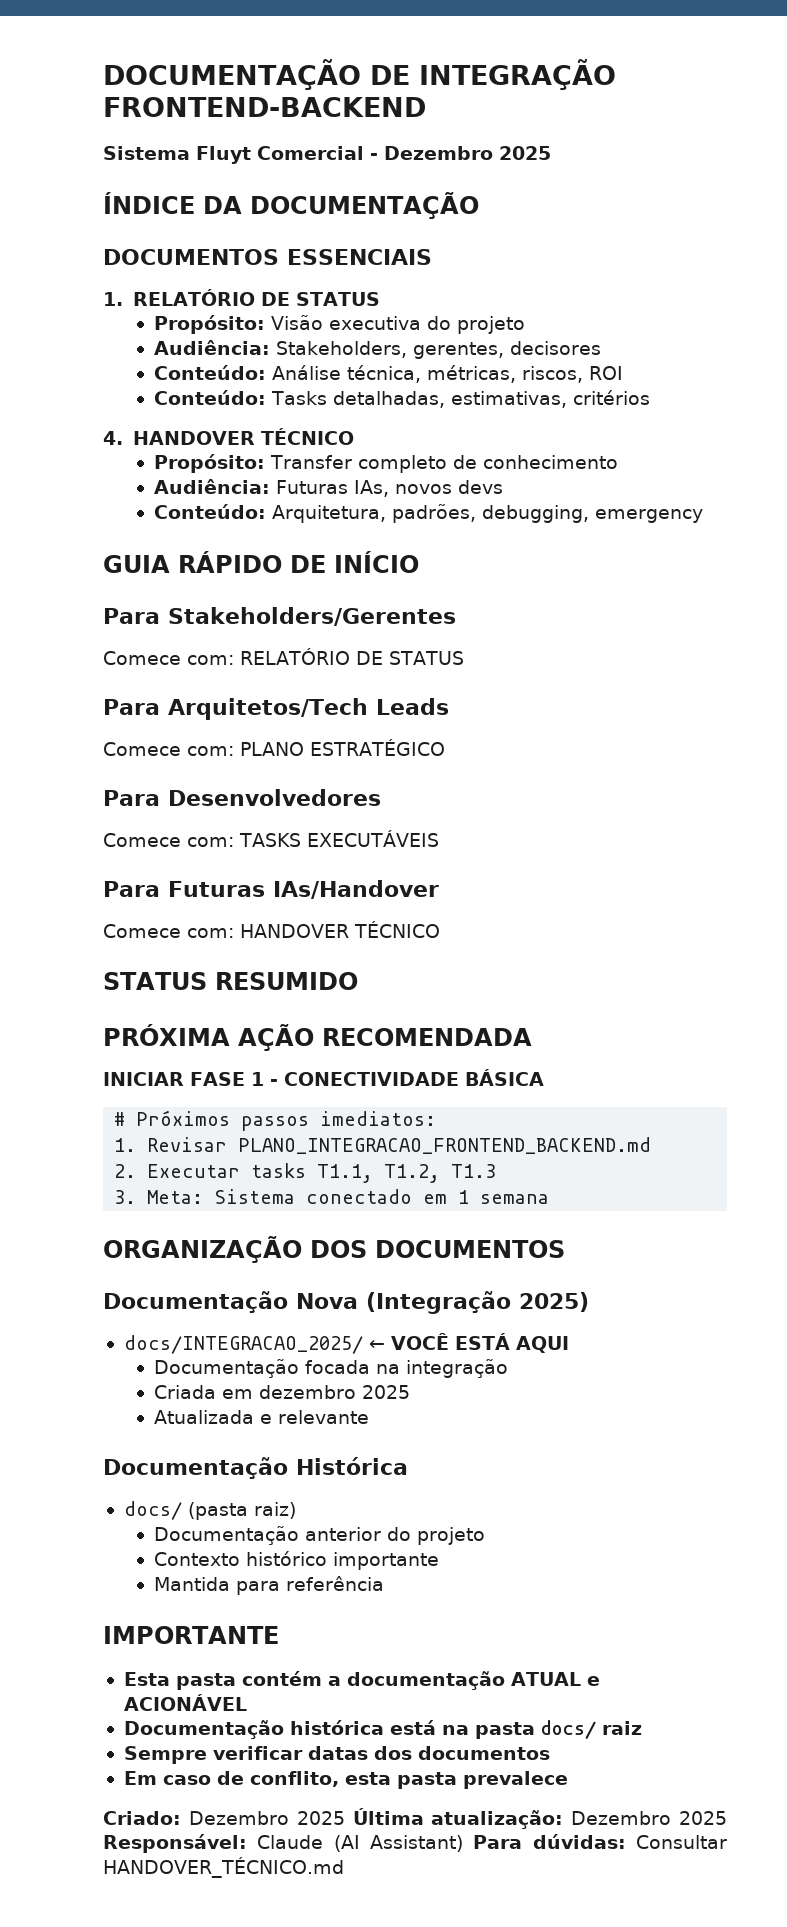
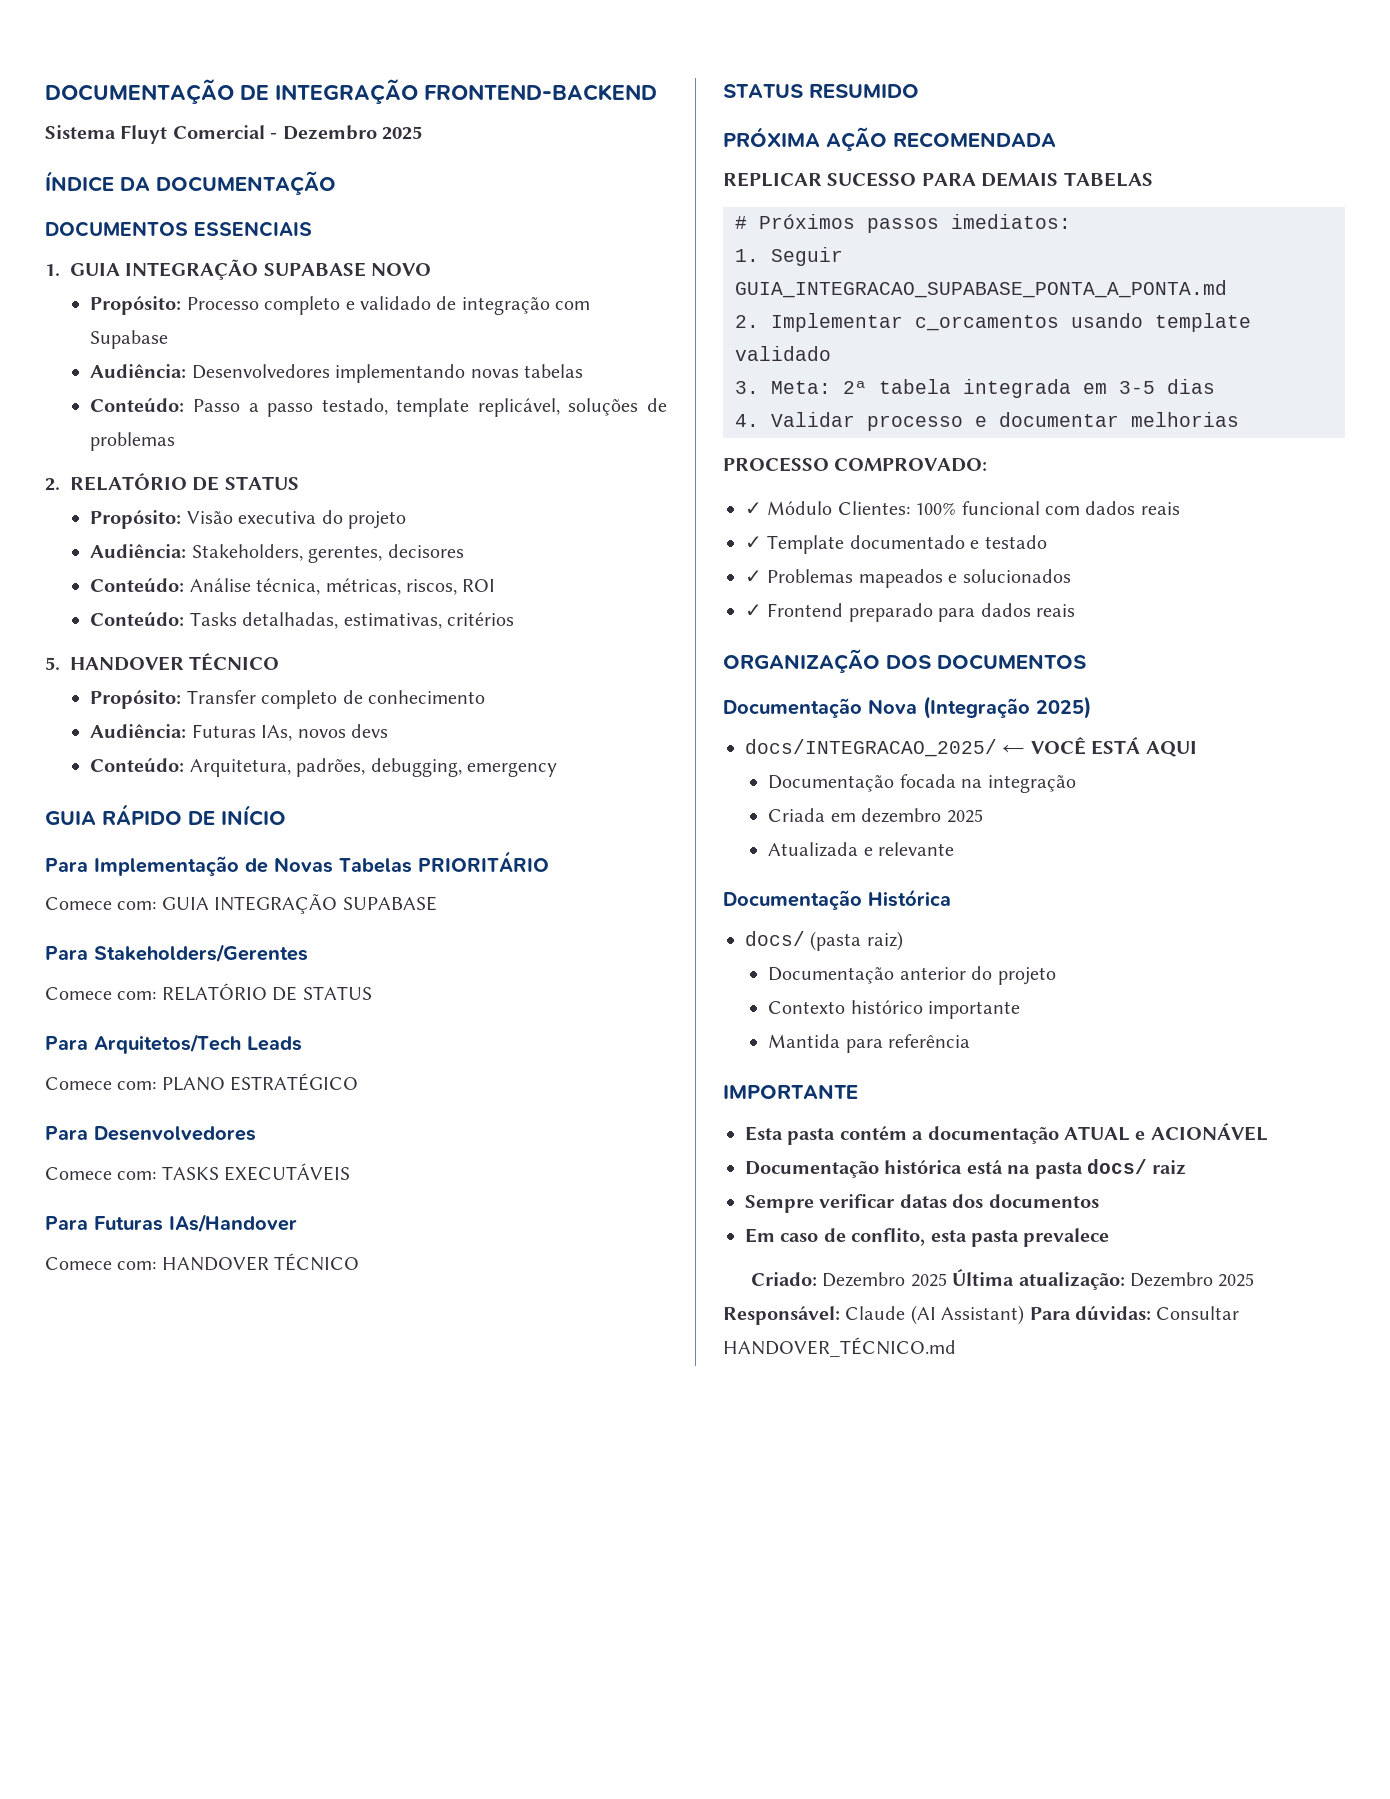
(123, 299) none -> [70,259,432,280] [90,296,591,315] [90,330,169,349] [90,364,584,383] [90,398,667,417] [90,432,176,451] [45,478,60,491] GUIA INTEGRAÇÃO SUPABASE NOVO // Propósito: Processo completo e validado de integração com Supabase // Audiência: Desenvolvedores implementando novas tabelas // Conteúdo: Passo a passo testado, template replicável, soluções de problemas // 2.
[103,431,123,445] 4. -> [45,657,60,670] 5.
(419, 562) none -> [45,851,549,876] [45,894,437,914] // Para Implementação de Novas Tabelas PRIORITÁRIO // Comece com: GUIA INTEGRAÇÃO SUPABASE
[103,1069,544,1086] INICIAR FASE 1 - CONECTIVIDADE BÁSICA -> [723,172,1153,187] REPLICAR SUCESSO PARA DEMAIS TABELAS
[147,1137,652,1154] [114,1163,497,1183] [114,1189,550,1204] Revisar PLANO_INTEGRACAO_FRONTEND_BACKEND.md // 2. Executar tasks T1.1, T1.2, T1.3 // 3. Meta: Sistema conectado em 1 semana -> [771,247,843,266] [735,280,1227,298] [735,313,1251,332] [735,346,831,361] [735,379,1215,398] [735,412,1239,431] [723,457,988,472] [745,501,1180,515] [745,535,1047,554] [745,569,1071,588] [745,603,1075,622] Seguir GUIA_INTEGRACAO_SUPABASE_PONTA_A_PONTA.md // 2. Implementar c_orcamentos usando template validado // 3. Meta: 2ª tabela integrada em 3-5 dias // 4. Validar processo e documentar melhorias // PROCESSO COMPROVADO: // ✓ Módulo Clientes: 100% funcional com dados reais // ✓ Template documentado e testado // ✓ Problemas mapeados e solucionados // ✓ Frontend preparado para dados reais

